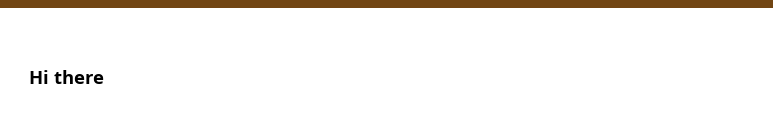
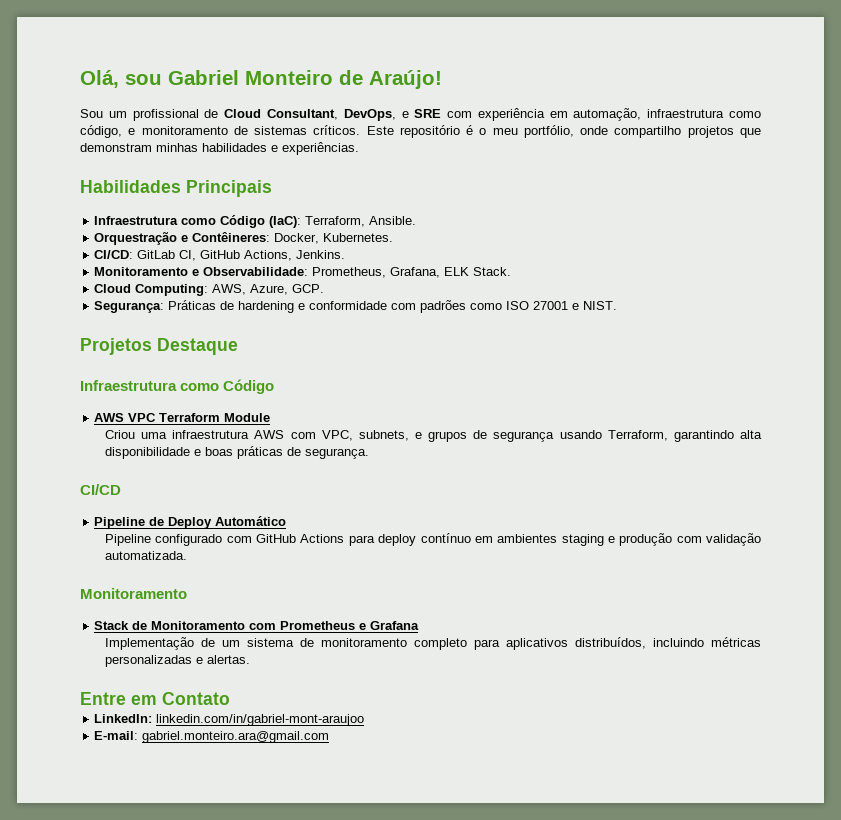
[29,70,104,84] Hi there -> [80,70,442,89] [80,108,761,121] [80,125,761,138] [80,142,359,155] [80,180,272,197] [94,215,417,228] [94,232,394,245] [94,250,346,261] [94,267,512,278] [94,284,325,296] [94,300,618,313] [80,338,238,355] [80,379,275,394] [94,413,271,422] [105,430,763,442] [105,446,370,459] [80,484,121,495] [94,516,287,529] [105,533,761,546] [105,551,188,560] [80,588,187,599] [94,621,420,630] [105,637,761,650] [105,655,251,667] [80,692,230,705] [94,714,365,726] [94,731,330,743] Olá, sou Gabriel Monteiro de Araújo! // Sou um profissional de Cloud Consultant, DevOps, e SRE com experiência em automação, infraestrutura como código, e monitoramento de sistemas críticos. Este repositório é o meu portfólio, onde compartilho projetos que demonstram minhas habilidades e experiências. // Habilidades Principais // Infraestrutura como Código (IaC): Terraform, Ansible. // Orquestração e Contêineres: Docker, Kubernetes. // CI/CD: GitLab CI, GitHub Actions, Jenkins. // Monitoramento e Observabilidade: Prometheus, Grafana, ELK Stack. // Cloud Computing: AWS, Azure, GCP. // Segurança: Práticas de hardening e conformidade com padrões como ISO 27001 e NIST. // Projetos Destaque // Infraestrutura como Código // AWS VPC Terraform Module // Criou uma infraestrutura AWS com VPC, subnets, e grupos de segurança usando Terraform, garantindo alta disponibilidade e boas práticas de segurança. // CI/CD // Pipeline de Deploy Automático // Pipeline configurado com GitHub Actions para deploy contínuo em ambientes staging e produção com validação automatizada. // Monitoramento // Stack de Monitoramento com Prometheus e Grafana // Implementação de um sistema de monitoramento completo para aplicativos distribuídos, incluindo métricas personalizadas e alertas. // Entre em Contato // LinkedIn: linkedin.com/in/gabriel-mont-araujoo // E-mail: gabriel.monteiro.ara@gmail.com

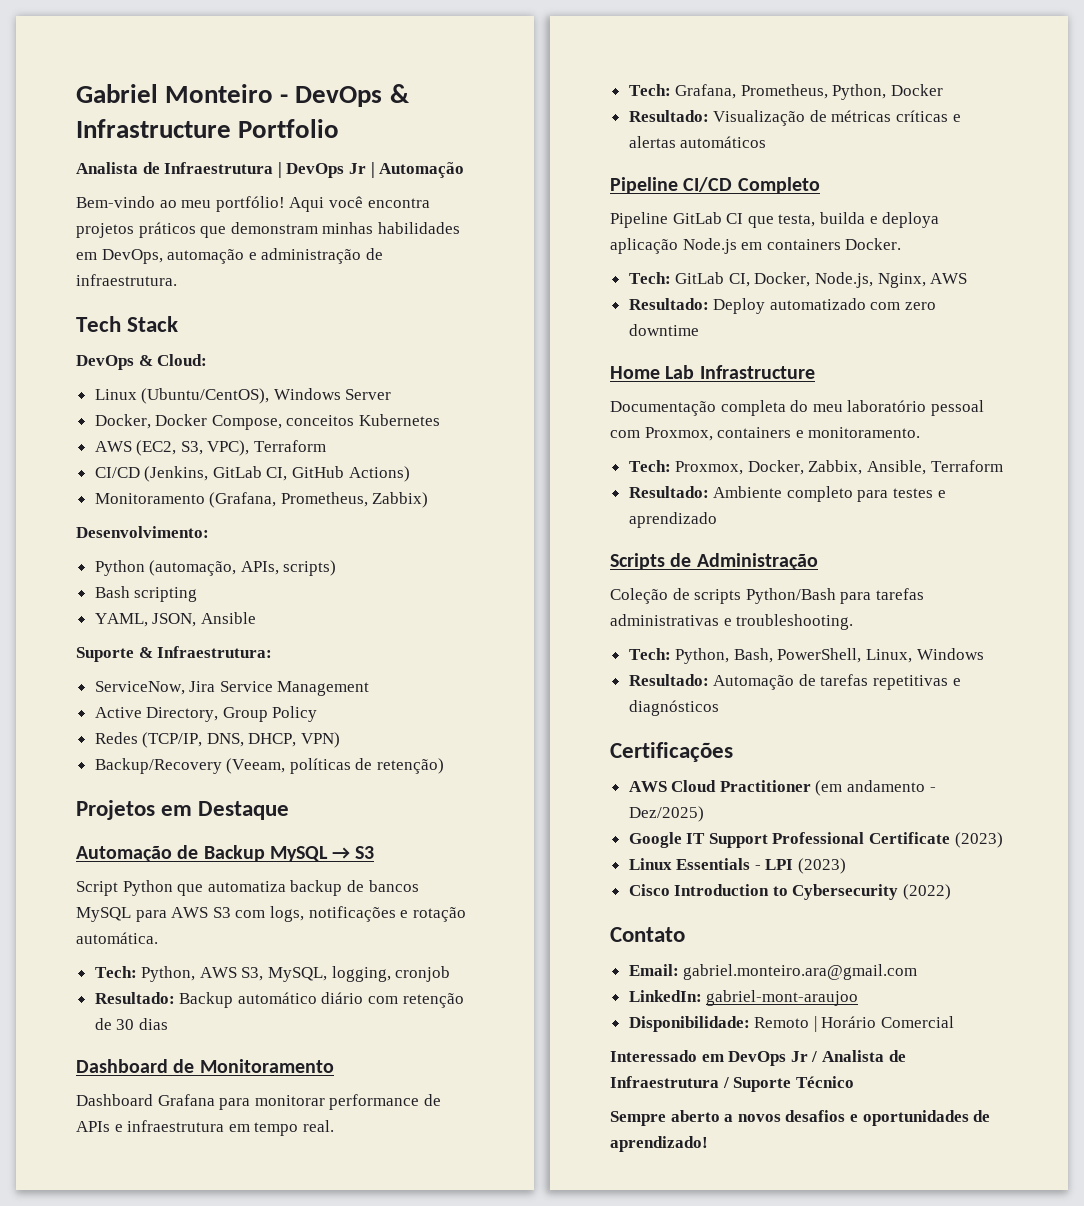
[80,70,442,89] [80,108,761,121] [80,125,761,138] [80,142,359,155] [80,180,272,197] [94,215,417,228] [94,232,394,245] [94,250,134,259] Olá, sou Gabriel Monteiro de Araújo! // Sou um profissional de Cloud Consultant, DevOps, e SRE com experiência em automação, infraestrutura como código, e monitoramento de sistemas críticos. Este repositório é o meu portfólio, onde compartilho projetos que demonstram minhas habilidades e experiências. // Habilidades Principais // Infraestrutura como Código (IaC): Terraform, Ansible. // Orquestração e Contêineres: Docker, Kubernetes. // CI/CD: -> [76,84,410,107] [76,119,340,138] [76,162,465,178] [76,196,430,212] [76,222,460,238] [76,248,383,264] [76,274,177,286] [76,316,179,332] [76,354,208,370] [94,388,392,404] [94,414,441,430] [94,440,327,456] [94,466,209,482] Gabriel Monteiro - DevOps & Infrastructure Portfolio // Analista de Infraestrutura | DevOps Jr | Automação // Bem-vindo ao meu portfólio! Aqui você encontra projetos práticos que demonstram minhas habilidades em DevOps, automação e administração de infraestrutura. // Tech Stack // DevOps & Cloud: // Linux (Ubuntu/CentOS), Windows Server // Docker, Docker Compose, conceitos Kubernetes // AWS (EC2, S3, VPC), Terraform // CI/CD (Jenkins,
[244,250,346,261] [94,267,512,278] [94,284,325,296] [94,300,618,313] Actions, Jenkins. // Monitoramento e Observabilidade: Prometheus, Grafana, ELK Stack. // Cloud Computing: AWS, Azure, GCP. // Segurança: Práticas de hardening e conformidade com padrões como ISO 27001 e NIST. -> [348,466,410,482] [94,492,429,508] [76,526,209,538] [94,560,337,576] [94,586,198,602] [94,612,256,627] [76,646,273,662] [94,681,370,696] [94,706,318,722] [94,732,341,748] [94,758,445,774] Actions) // Monitoramento (Grafana, Prometheus, Zabbix) // Desenvolvimento: // Python (automação, APIs, scripts) // Bash scripting // YAML, JSON, Ansible // Suporte & Infraestrutura: // ServiceNow, Jira Service Management // Active Directory, Group Policy // Redes (TCP/IP, DNS, DHCP, VPN) // Backup/Recovery (Veeam, políticas de retenção)
(152, 346) none -> [161,805,193,816] em
[80,379,275,394] [94,413,271,422] [105,430,763,442] [105,446,370,459] [80,484,121,495] [94,516,287,529] [105,533,761,546] [105,551,188,560] [80,588,187,599] [94,621,420,630] [105,637,761,650] [105,655,251,667] [80,692,157,705] Infraestrutura como Código // AWS VPC Terraform Module // Criou uma infraestrutura AWS com VPC, subnets, e grupos de segurança usando Terraform, garantindo alta disponibilidade e boas práticas de segurança. // CI/CD // Pipeline de Deploy Automático // Pipeline configurado com GitHub Actions para deploy contínuo em ambientes staging e produção com validação automatizada. // Monitoramento // Stack de Monitoramento com Prometheus e Grafana // Implementação de um sistema de monitoramento completo para aplicativos distribuídos, incluindo métricas personalizadas e alertas. // Entre em -> [76,845,375,862] [76,880,419,896] [76,906,466,922] [76,932,158,944] [94,966,451,982] [94,992,464,1008] [94,1018,168,1030] [76,1059,334,1073] [76,1094,441,1110] [76,1120,334,1136] [628,84,944,100] [628,110,961,126] [628,136,767,148] [610,177,820,194] [610,212,940,228] [610,238,902,254] [628,272,968,288] [628,298,937,314] [628,324,699,336] [610,365,815,379] [610,400,984,416] [610,427,921,441] [628,460,1003,475] [628,486,946,502] [628,512,717,528] [610,553,818,570] [610,588,924,604] [610,614,854,630] [628,648,984,664] [628,674,961,690] [628,700,719,716] [610,742,733,762] [628,780,936,796] [628,806,704,822] [628,832,1003,848] [628,858,847,874] [628,884,952,900] Automação de Backup MySQL → S3 // Script Python que automatiza backup de bancos MySQL para AWS S3 com logs, notificações e rotação automática. // Tech: Python, AWS S3, MySQL, logging, cronjob // Resultado: Backup automático diário com retenção de 30 dias // Dashboard de Monitoramento // Dashboard Grafana para monitorar performance de APIs e infraestrutura em tempo real. // Tech: Grafana, Prometheus, Python, Docker // Resultado: Visualização de métricas críticas e alertas automáticos // Pipeline CI/CD Completo // Pipeline GitLab CI que testa, builda e deploya aplicação Node.js em containers Docker. // Tech: GitLab CI, Docker, Node.js, Nginx, AWS // Resultado: Deploy automatizado com zero downtime // Home Lab Infrastructure // Documentação completa do meu laboratório pessoal com Proxmox, containers e monitoramento. // Tech: Proxmox, Docker, Zabbix, Ansible, Terraform // Resultado: Ambiente completo para testes e aprendizado // Scripts de Administração // Coleção de scripts Python/Bash para tarefas administrativas e troubleshooting. // Tech: Python, Bash, PowerShell, Linux, Windows // Resultado: Automação de tarefas repetitivas e diagnósticos // Certificações // AWS Cloud Practitioner (em andamento - Dez/2025) // Google IT Support Professional Certificate (2023) // Linux Essentials - LPI (2023) // Cisco Introduction to Cybersecurity (2022) //
(230, 698) none -> [628,964,918,980] // Email: gabriel.monteiro.ara@gmail.com
[156,714,365,726] [94,731,330,743] linkedin.com/in/gabriel-mont-araujoo // E-mail: gabriel.monteiro.ara@gmail.com -> [706,990,859,1006] [628,1016,955,1032] [610,1050,906,1066] [610,1076,854,1092] [610,1110,991,1126] [610,1136,708,1152] gabriel-mont-araujoo // Disponibilidade: Remoto | Horário Comercial // Interessado em DevOps Jr / Analista de Infraestrutura / Suporte Técnico // Sempre aberto a novos desafios e oportunidades de aprendizado!

